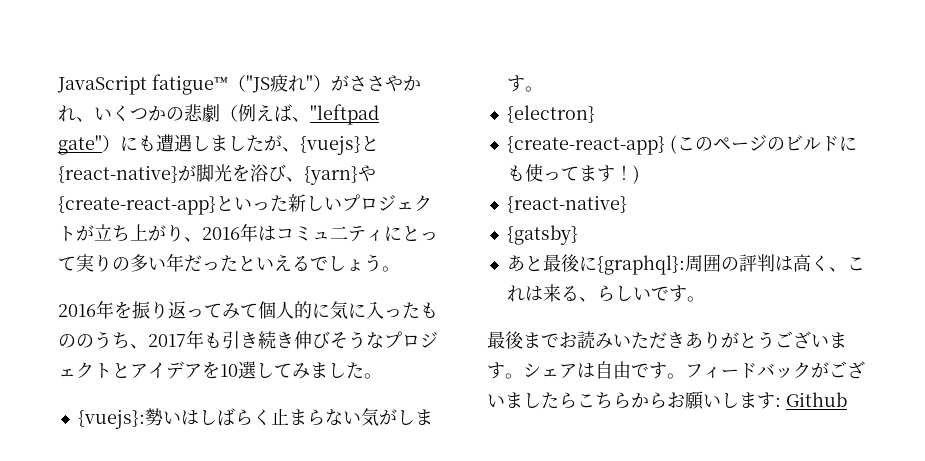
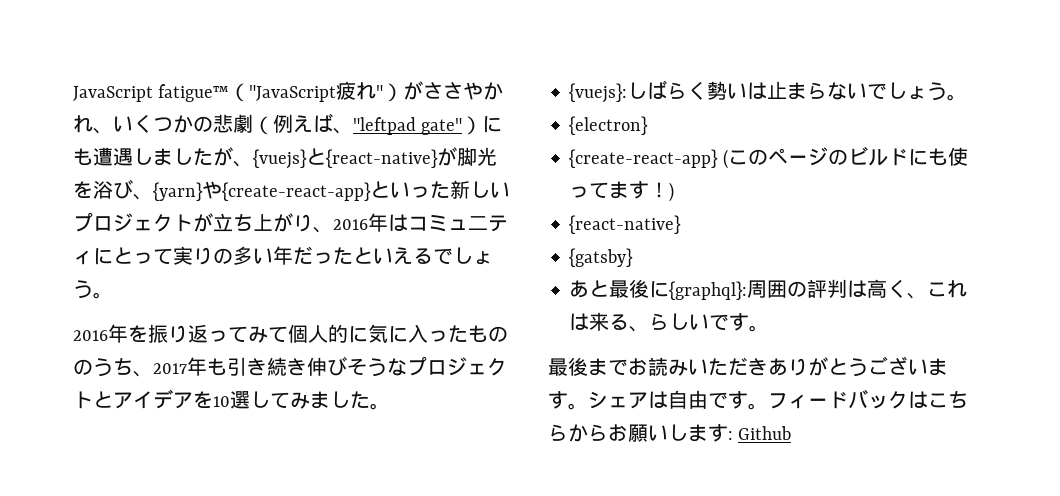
[246,75,270,93] "JS -> [249,85,337,102] "JavaScript
[144,408,199,426] 勢いは -> (628, 93) none
(271, 417) none -> [707,81,768,100] 勢いは
[360,408,433,426] [506,75,525,92] 気がします -> [867,82,948,101] でしょう
[811,361,865,379] [487,392,577,409] がございましたら -> [908,391,928,409] は

